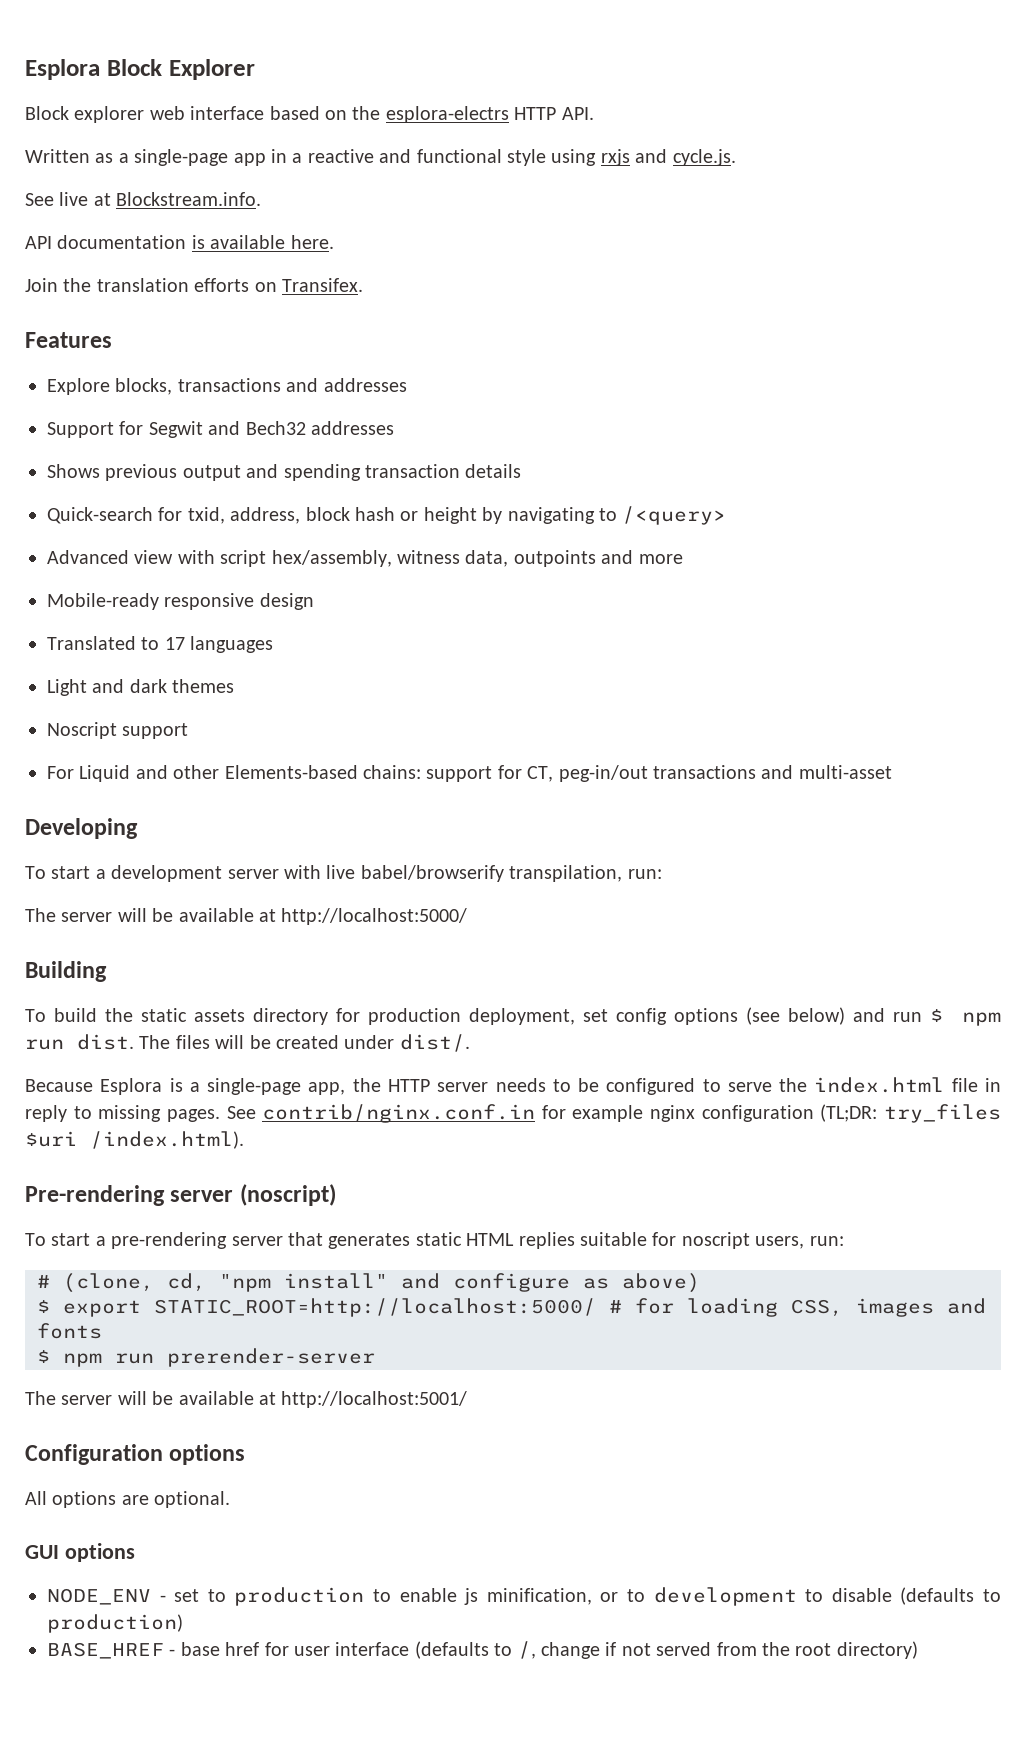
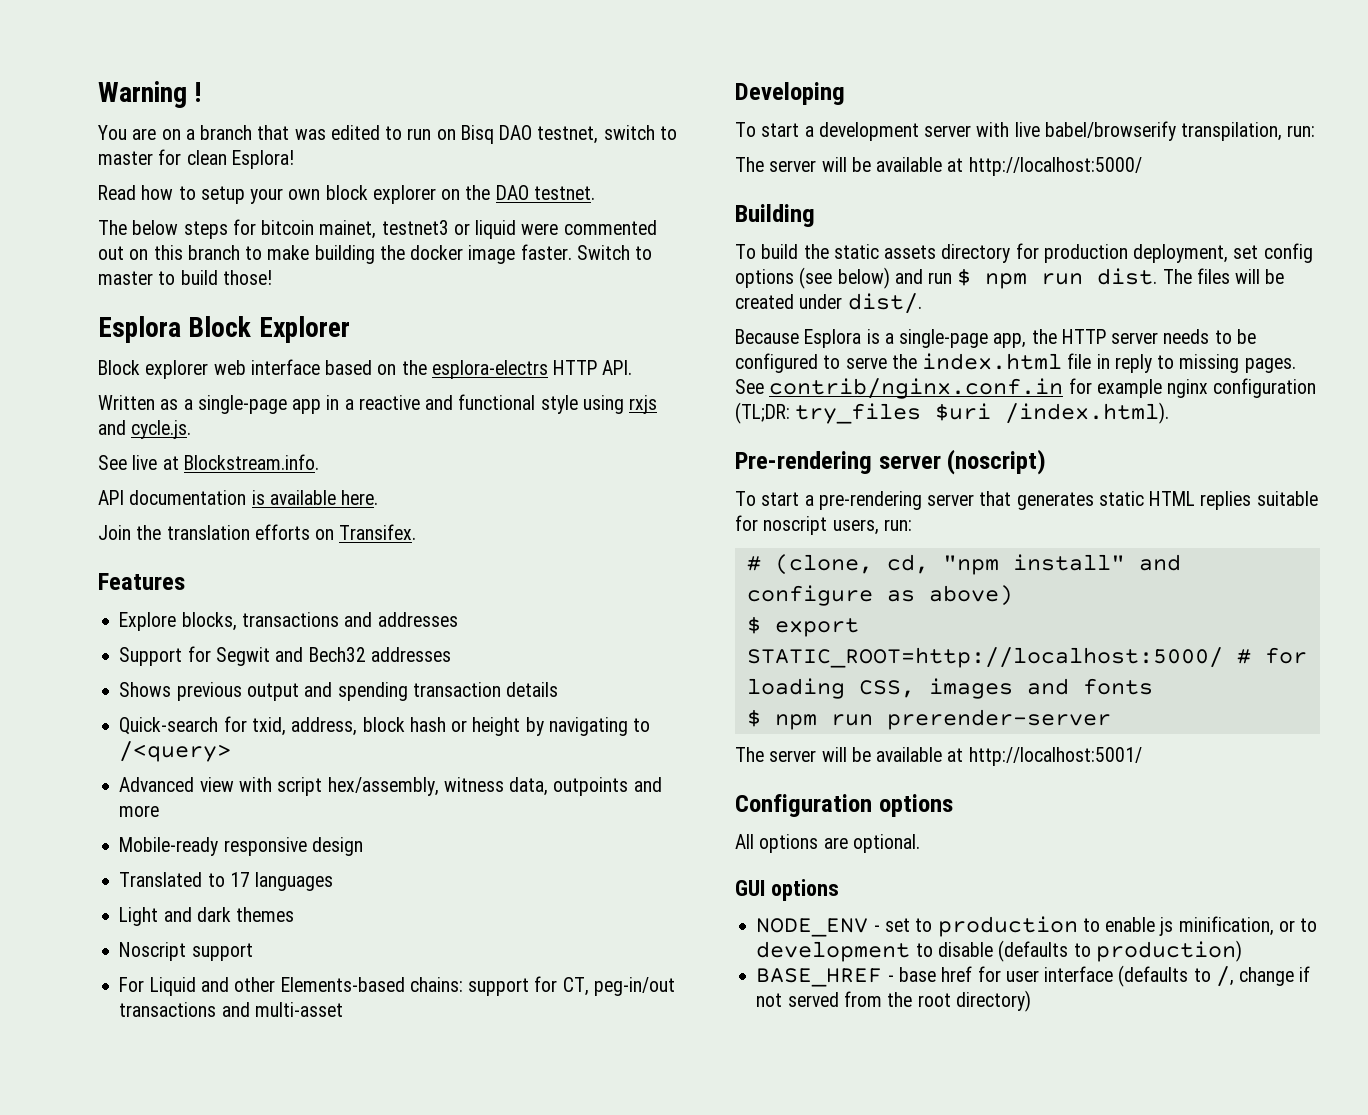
(25, 69) none -> [98,81,202,108] [98,125,677,144] [98,149,294,169] [98,185,595,204] [98,219,657,239] [98,244,653,264] [98,270,272,285] Warning ! // You are on a branch that was edited to run on Bisq DAO testnet, switch to master for clean Esplora! // Read how to setup your own block explorer on the DAO testnet. // The below steps for bitcoin mainet, testnet3 or liquid were commented out on this branch to make building the docker image faster. Switch to master to build those! //

